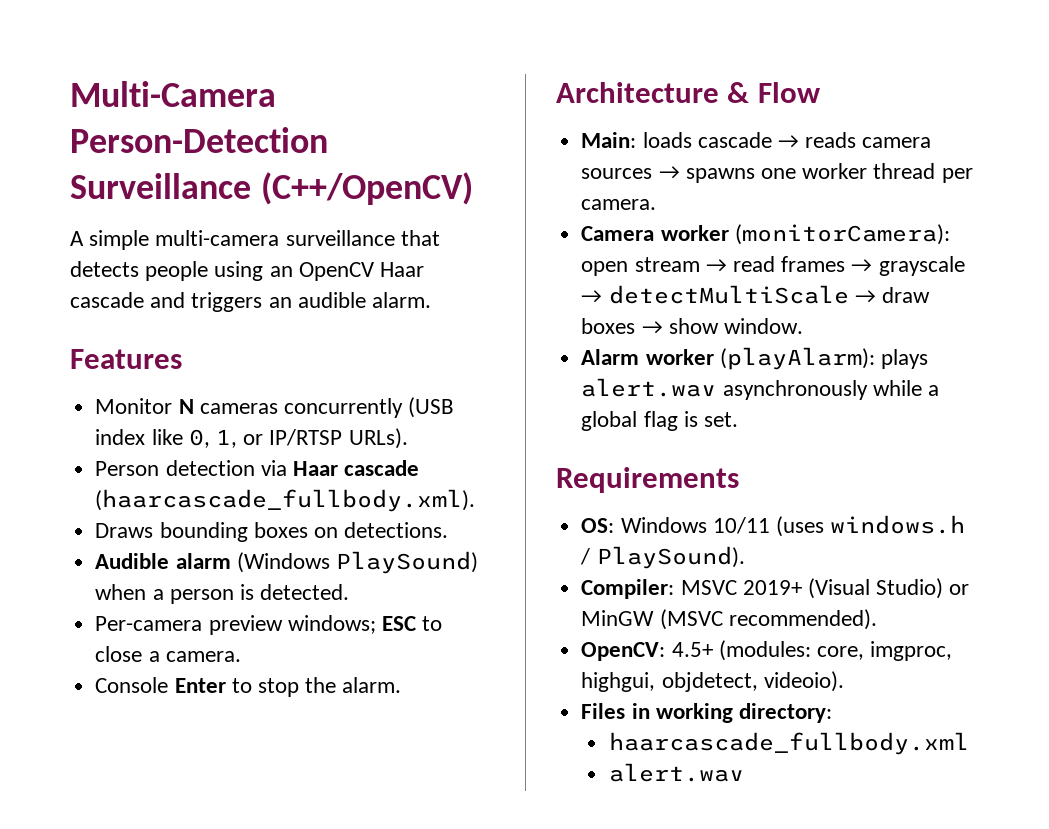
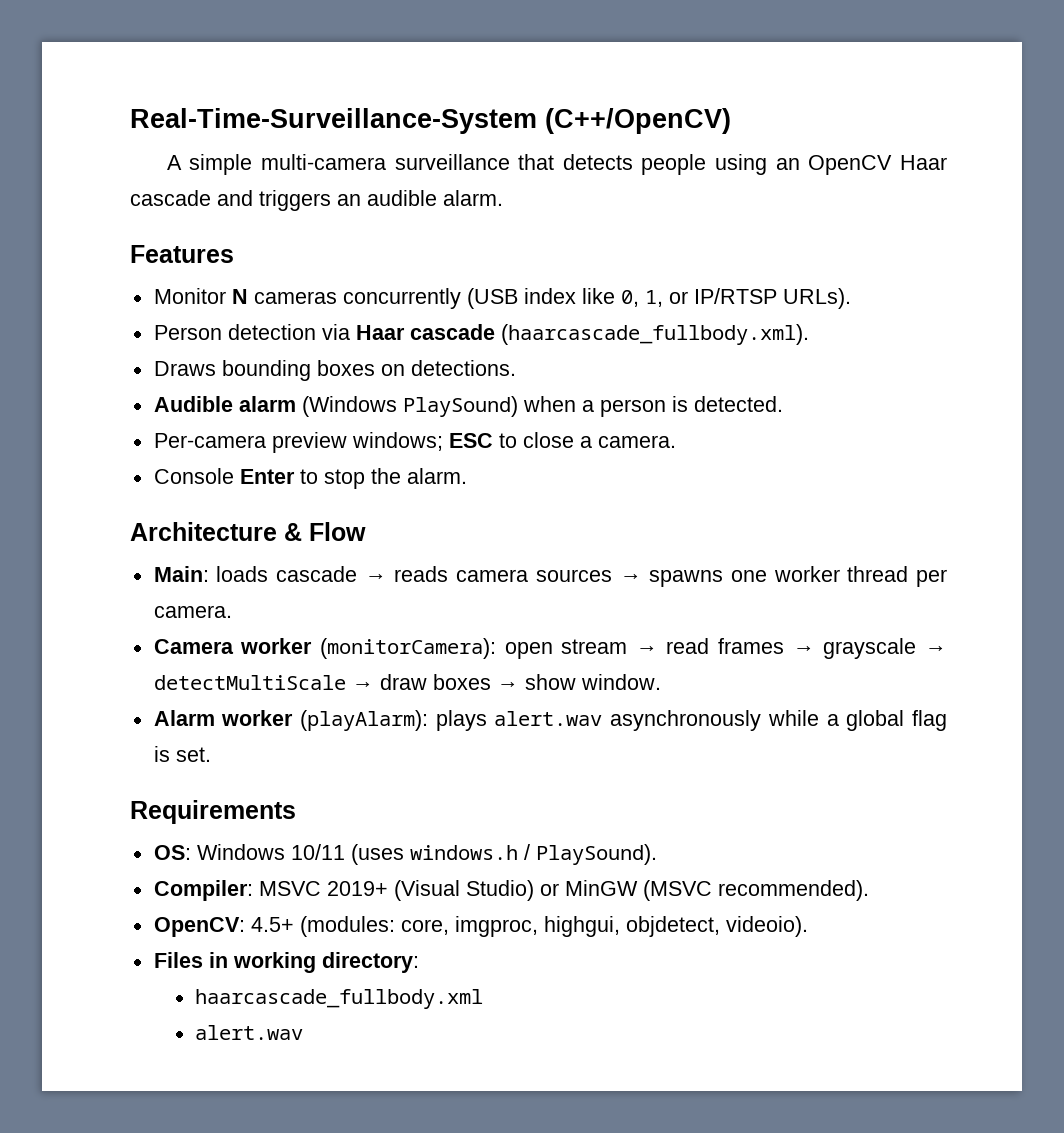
[70,81,276,107] [70,127,328,153] [70,173,251,199] Multi-Camera Person-Detection Surveillance -> [130,108,537,134] Real-Time-Surveillance-System

